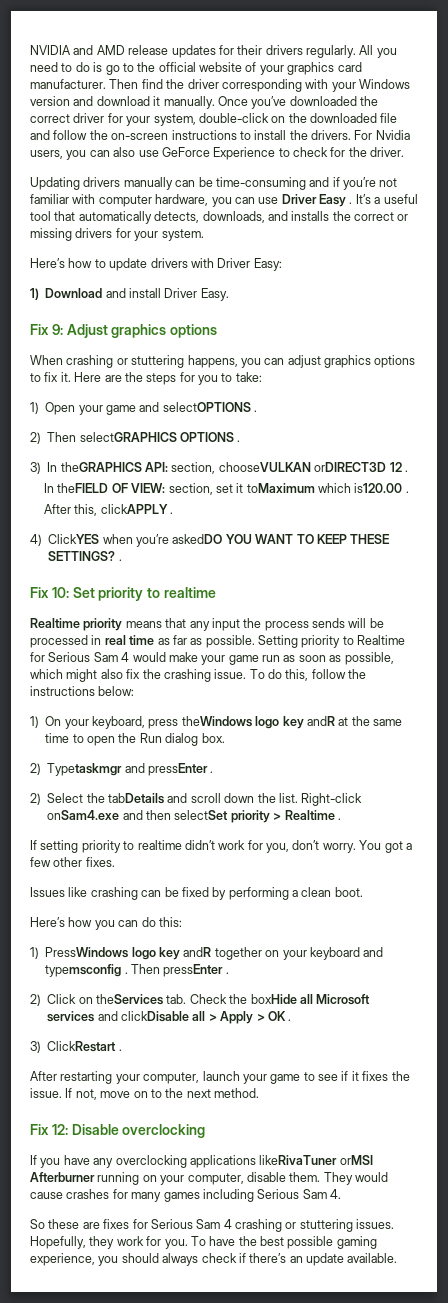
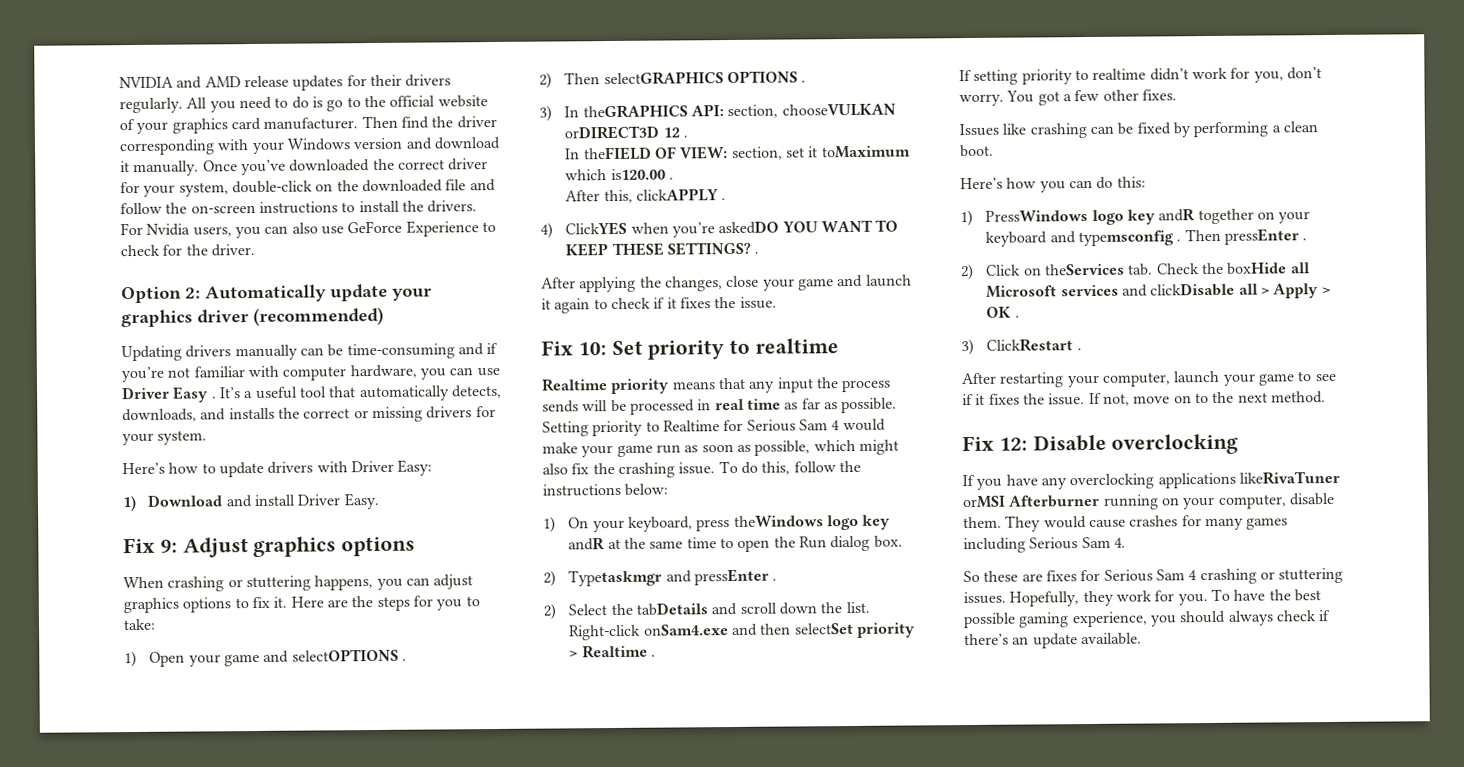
(405, 152) none -> [121,283,432,304] [121,306,384,328] // Option 2: Automatically update your graphics driver (recommended)
(122, 560) none -> [541,274,912,293] [541,296,777,314] // After applying the changes, close your game and launch it again to check if it fixes the issue.

